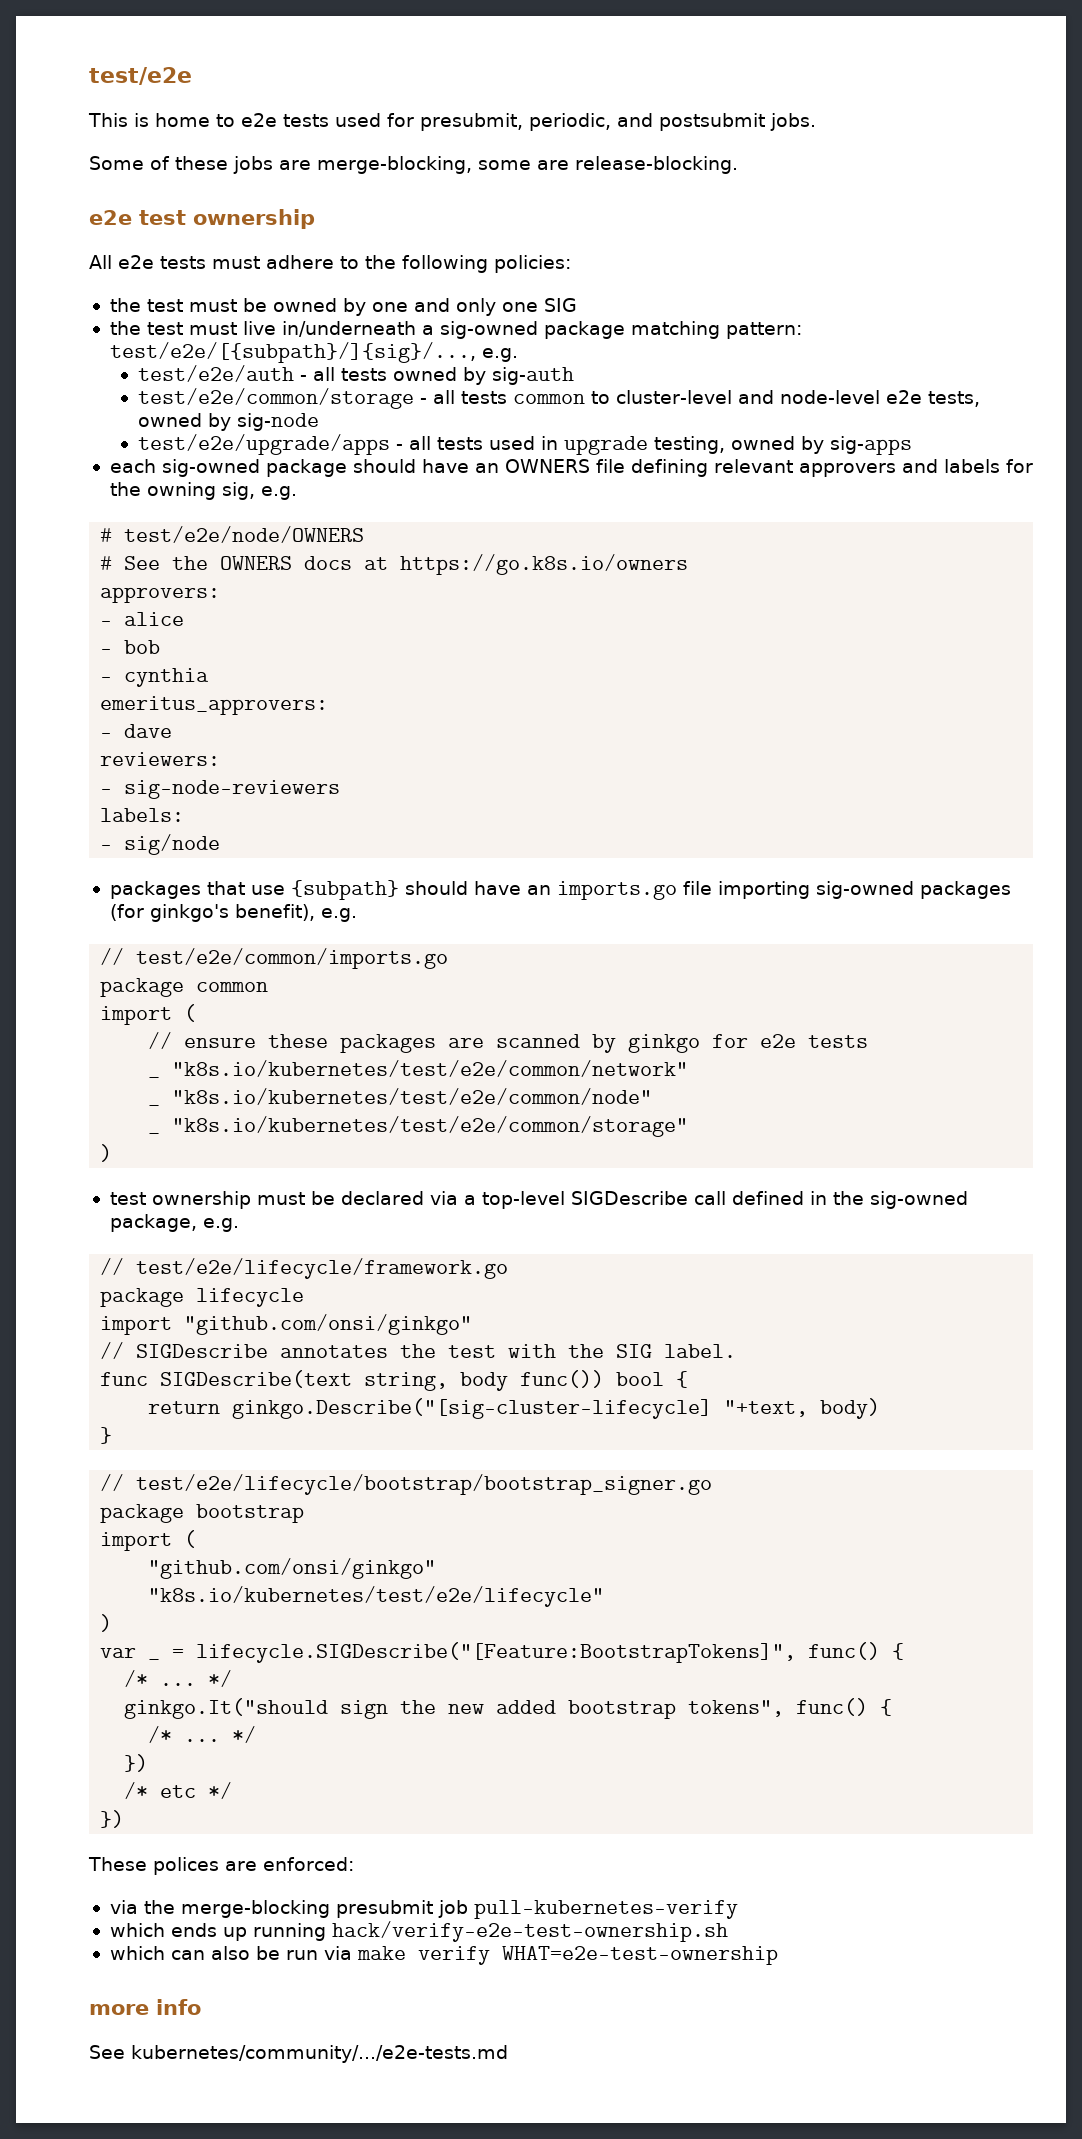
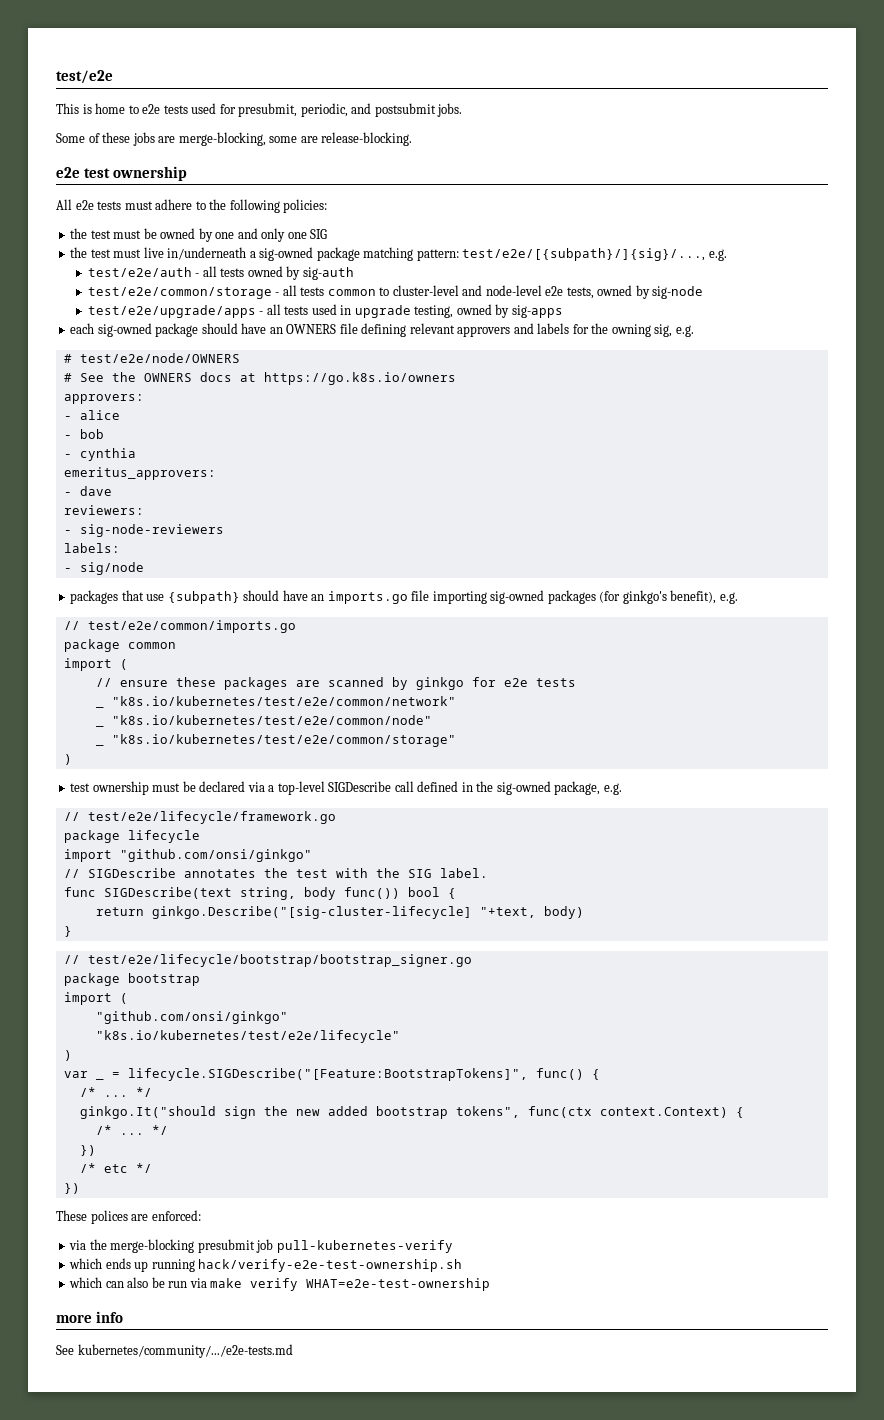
[796,1698,869,1716] func() -> [527,1106,728,1118] func(ctx context.Context)

